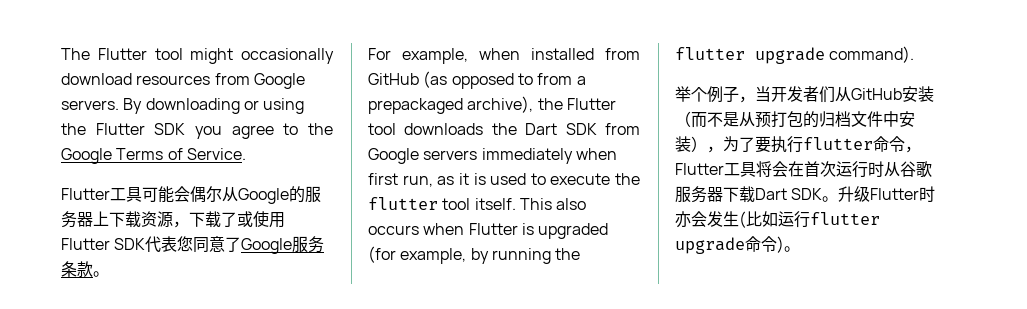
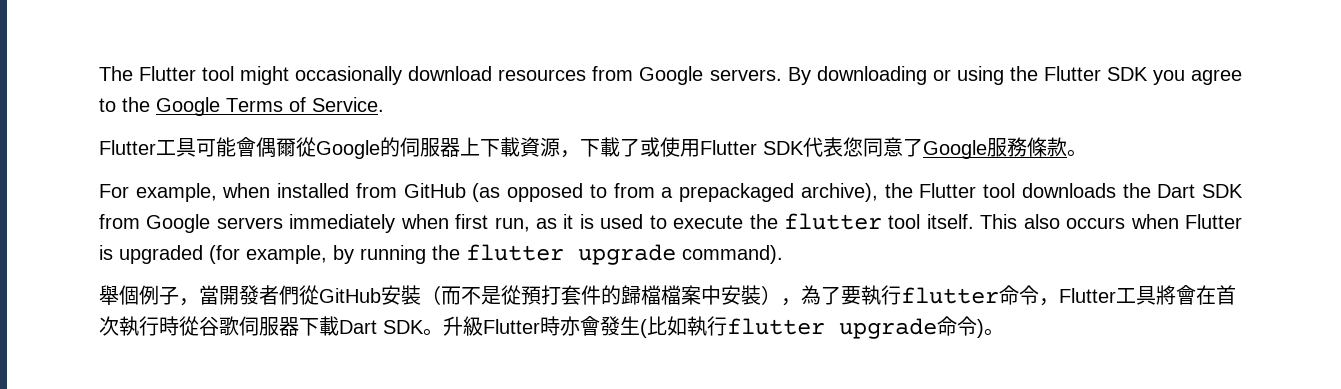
[174,186,321,204] [61,211,221,228] 会偶尔从Google的服务器上下载资源，下载 -> [236,137,620,159] 會偶爾從Google的伺服器上下載資源，下載
[308,236,325,253] [61,261,77,277] 务条 -> [1007,137,1047,157] 務條
[675,86,934,103] [675,111,915,128] [675,136,787,153] 举个例子，当开发者们从GitHub安装（而不是从预打包的归档文件中安装），为了要执 -> [99,285,881,306] 舉個例子，當開發者們從GitHub安裝（而不是從預打套件的歸檔檔案中安裝），為了要執
[756,161,932,178] [675,186,936,203] [675,211,723,228] 将会在首次运行时从谷歌服务器下载Dart SDK。升级Flutter时亦会发 -> [1156,285,1236,305] [99,316,620,336] 將會在首次執行時從谷歌伺服器下載Dart SDK。升級Flutter時亦會發
[778,211,794,227] 运 -> [687,316,707,336] 執

